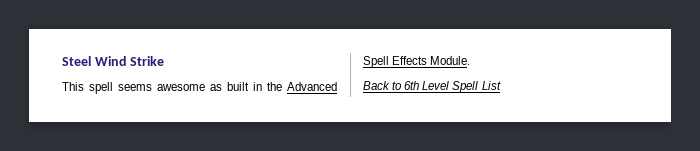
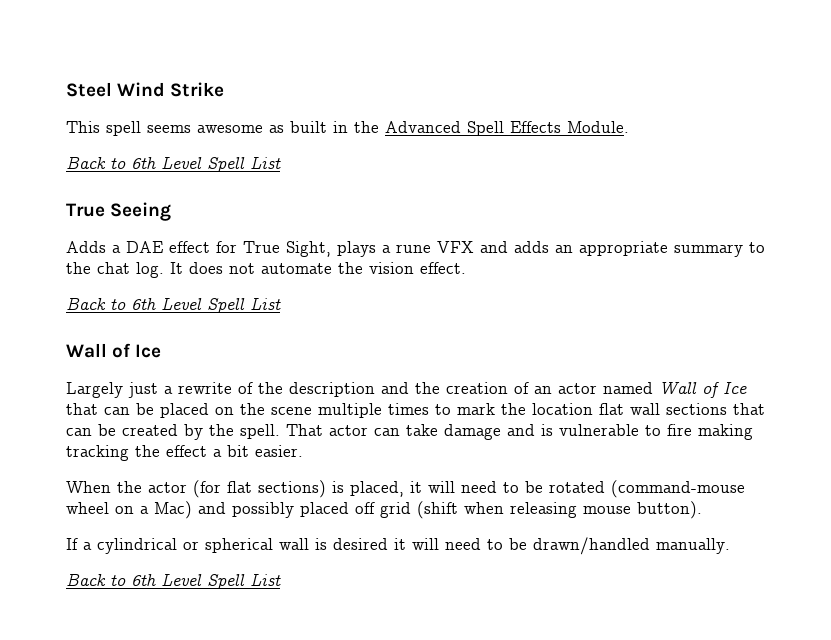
(501, 85) none -> [66,202,172,221] [66,241,765,257] [66,262,466,278] [66,297,281,313] [66,343,162,358] [66,381,747,398] [66,403,765,418] [66,424,753,440] [66,445,303,461] [66,480,745,498] [66,501,702,519] [66,537,730,555] [66,573,281,589] // True Seeing // Adds a DAE effect for True Sight, plays a rune VFX and adds an appropriate summary to the chat log. It does not automate the vision effect. // Back to 6th Level Spell List // Wall of Ice // Largely just a rewrite of the description and the creation of an actor named Wall of Ice that can be placed on the scene multiple times to mark the location flat wall sections that can be created by the spell. That actor can take damage and is vulnerable to fire making tracking the effect a bit easier. // When the actor (for flat sections) is placed, it will need to be rotated (command-mouse wheel on a Mac) and possibly placed off grid (shift when releasing mouse button). // If a cylindrical or spherical wall is desired it will need to be drawn/handled manually. // Back to 6th Level Spell List

